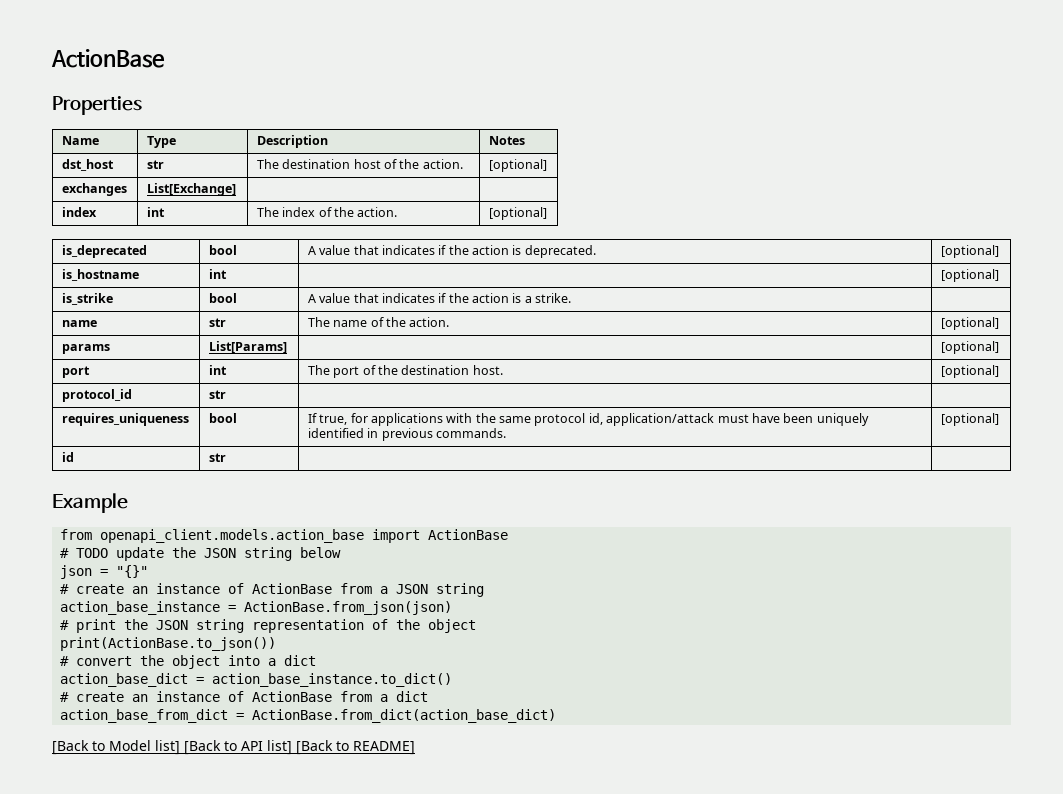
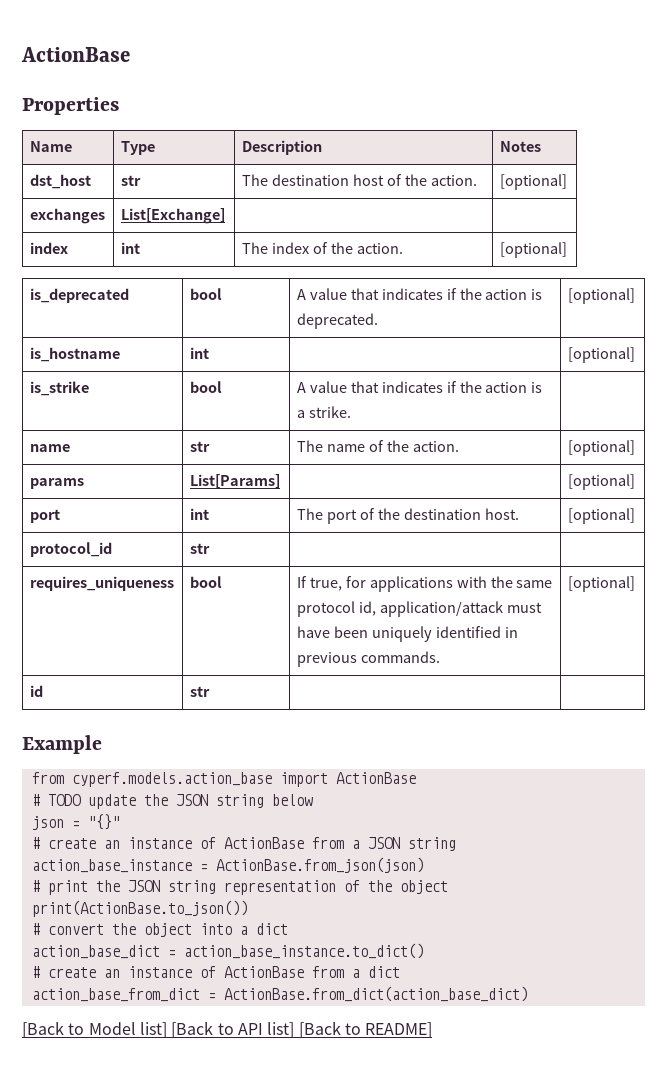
[100,529,365,543] openapi_client.models.action_base -> [71,772,272,787] cyperf.models.action_base

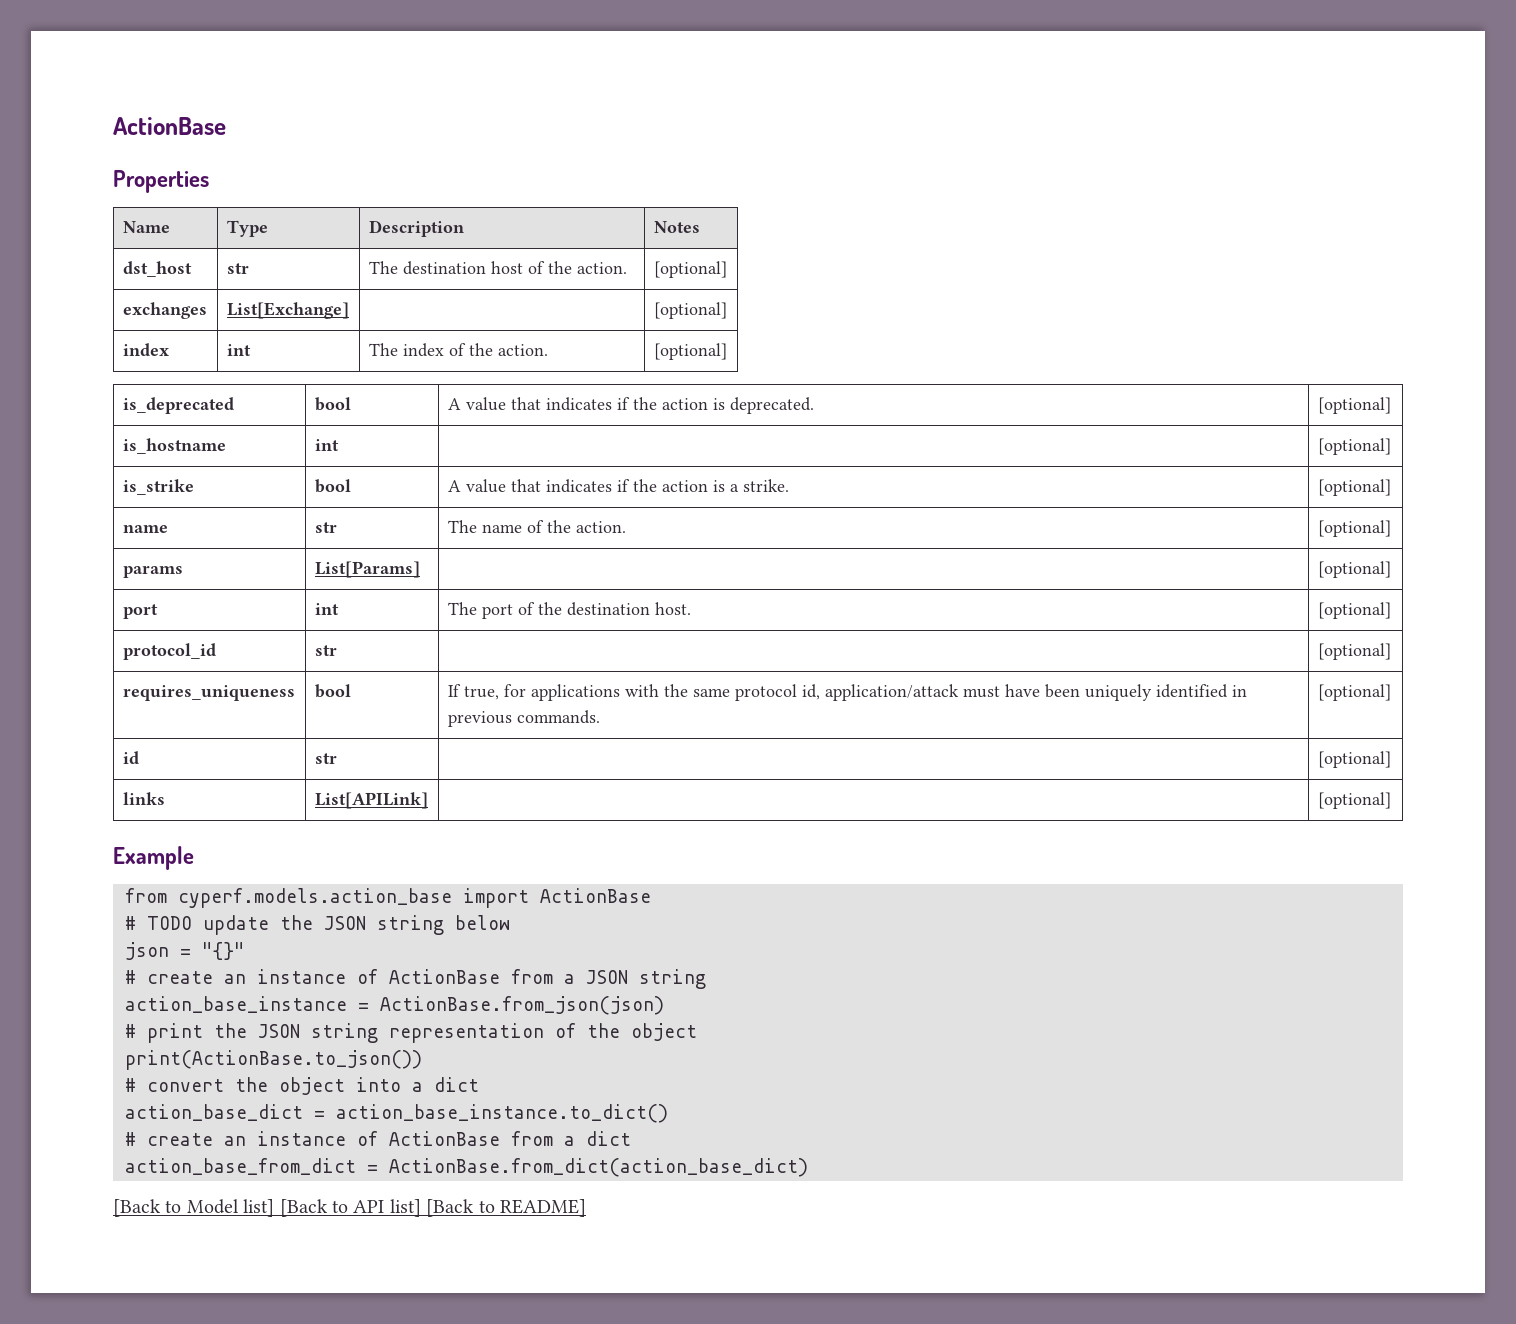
(225, 216) none -> [653,302,727,319] [optional]
(351, 412) none -> [1317,479,1391,496] [optional]
(210, 548) none -> [1317,643,1391,660] [optional]
(210, 691) none -> [1317,751,1391,768] [122,792,165,805] [314,792,428,809] [1317,792,1391,809] [optional] // links | List[APILink] | | [optional]

